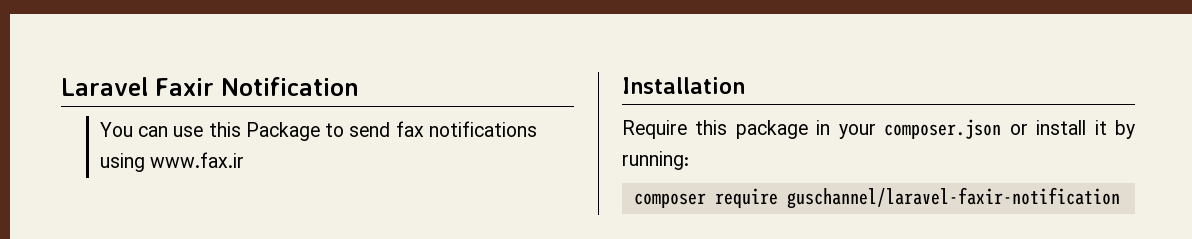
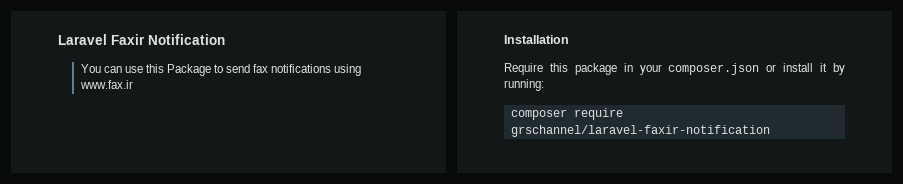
[786,187,1120,209] guschannel/laravel-faxir-notification -> [510,125,770,137] grschannel/laravel-faxir-notification

